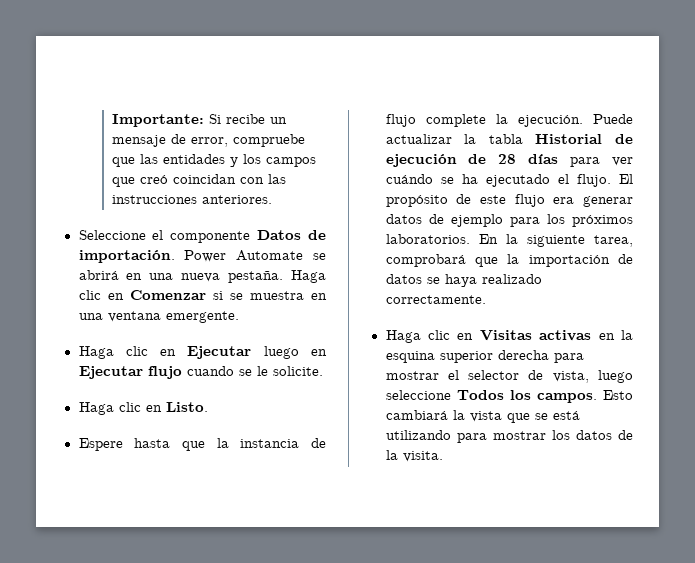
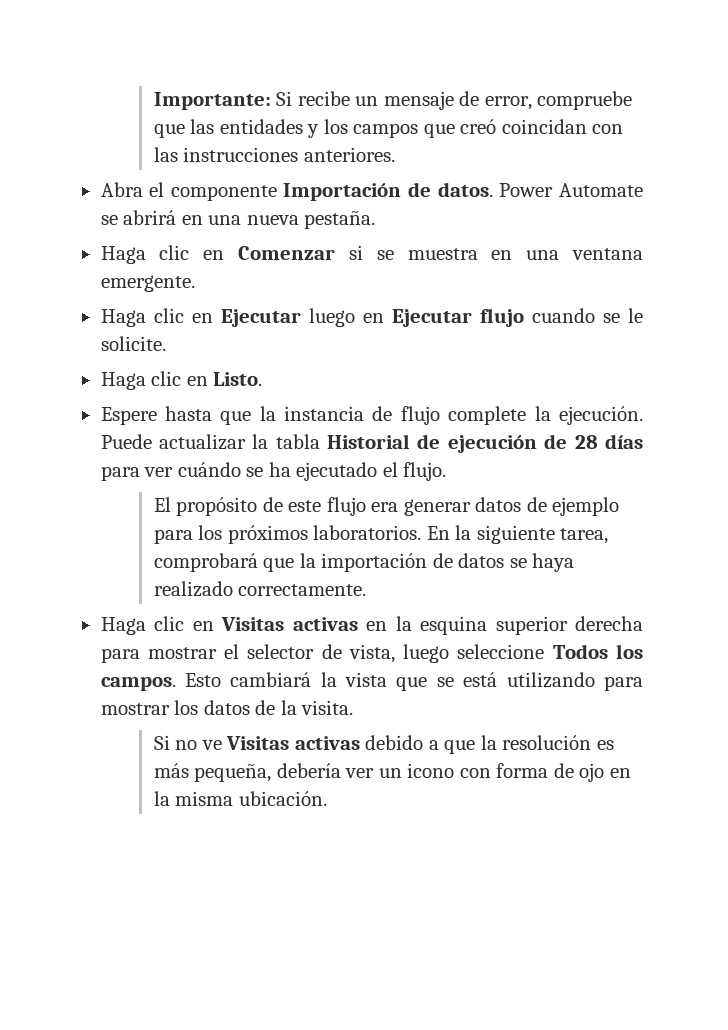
[78,230,146,240] Seleccione -> [100,182,143,197] Abra
[257,230,326,240] [78,250,175,263] Datos de importación. -> [283,182,493,201] Importación de datos.
(284, 276) none -> (376, 219) //
(611, 180) none -> (447, 471) //
(443, 456) none -> [153,735,614,754] [153,763,631,782] [153,791,327,806] // Si no ve Visitas activas debido a que la resolución es más pequeña, debería ver un icono con forma de ojo en la misma ubicación.

